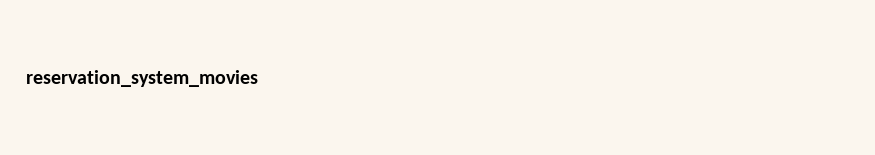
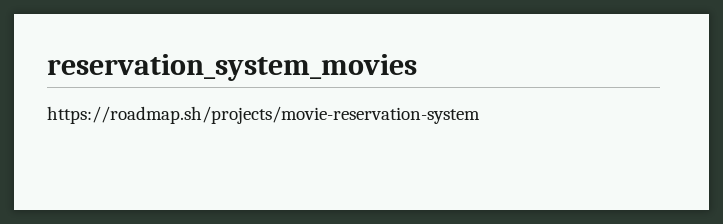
(258, 78) none -> [47,106,480,124] // https://roadmap.sh/projects/movie-reservation-system

